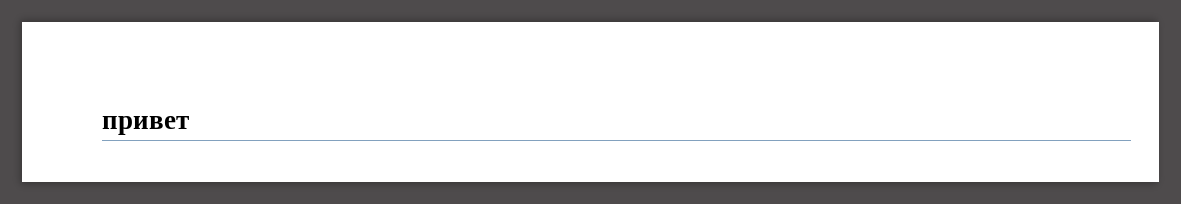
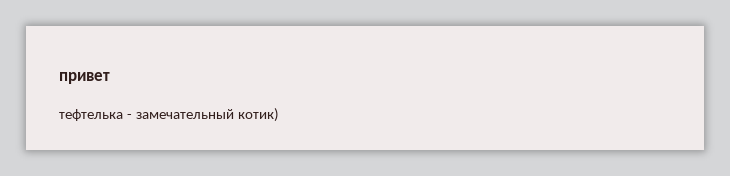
(189, 125) none -> [59,108,279,122] // тефтелька - замечательный котик)

